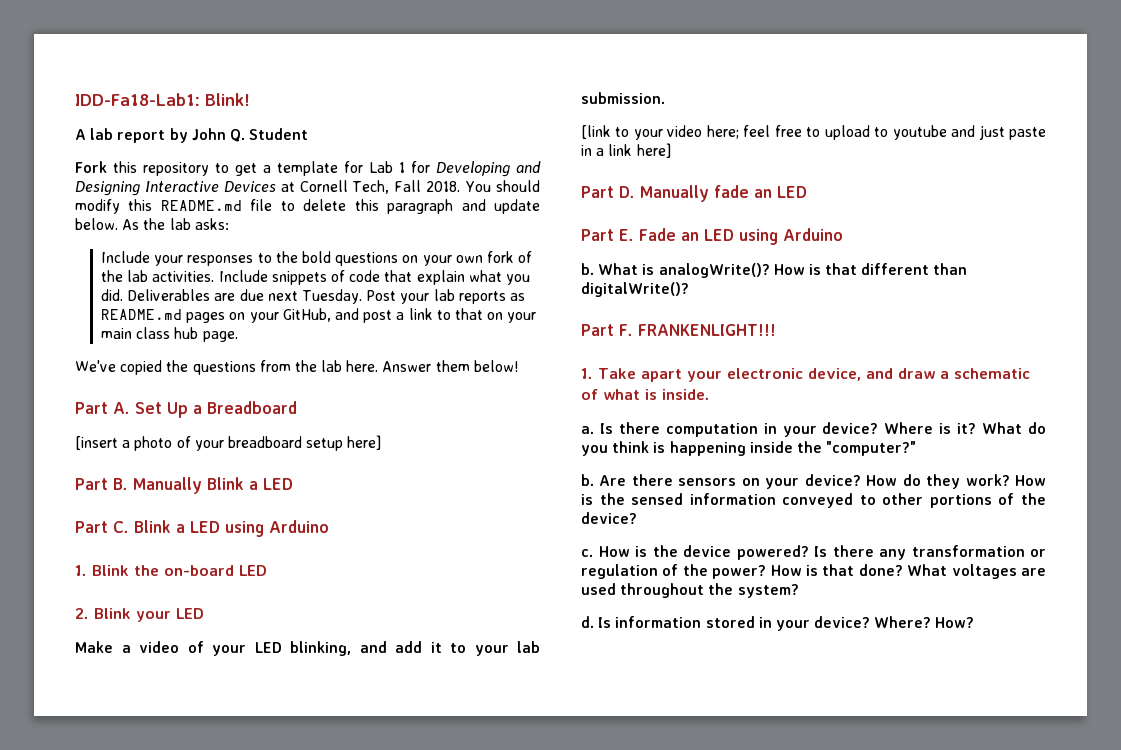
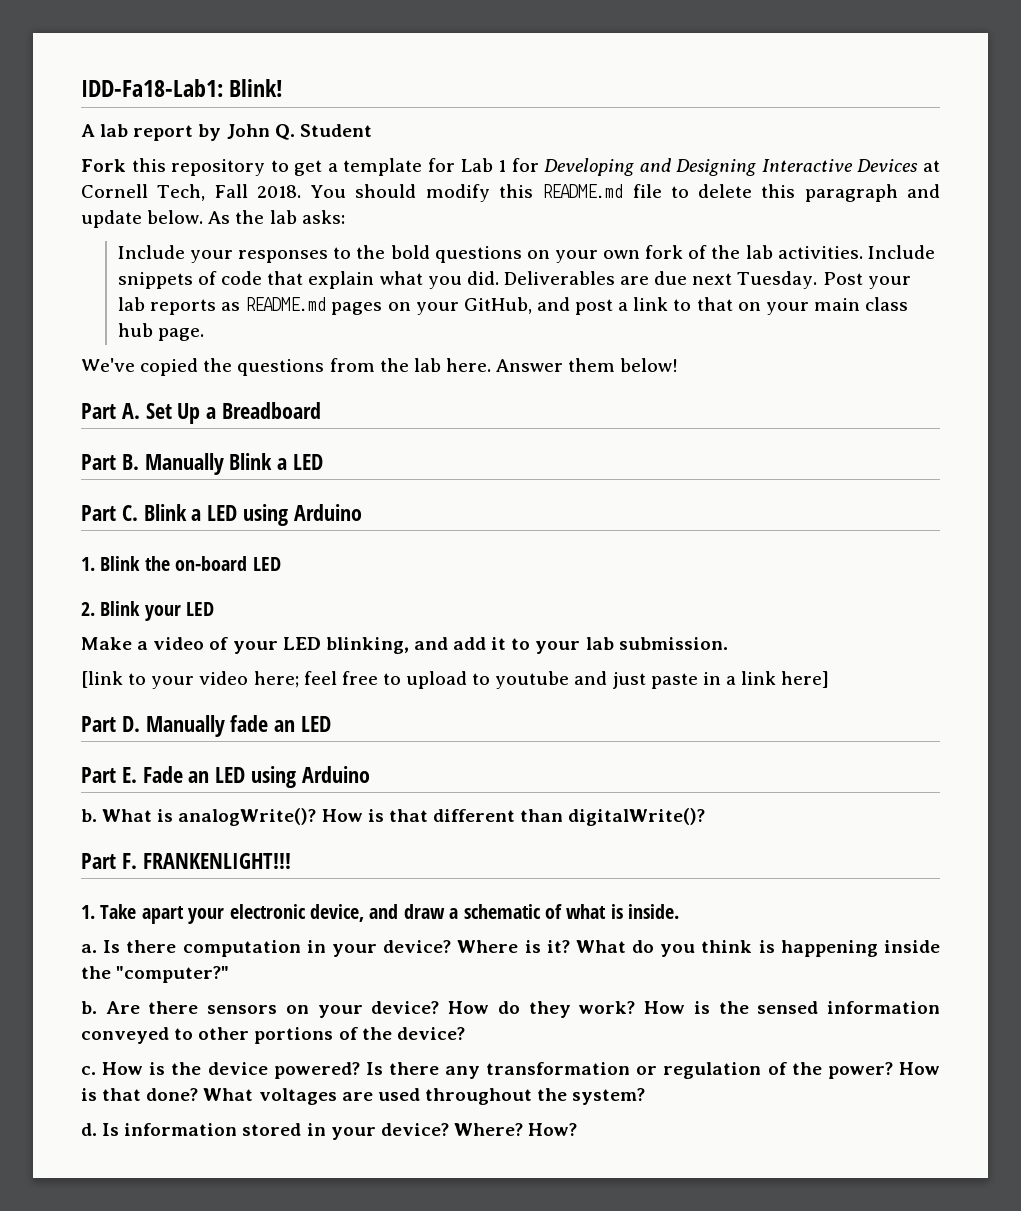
[75,435,382,451] // [insert a photo of your breadboard setup here] -> (322, 410) none

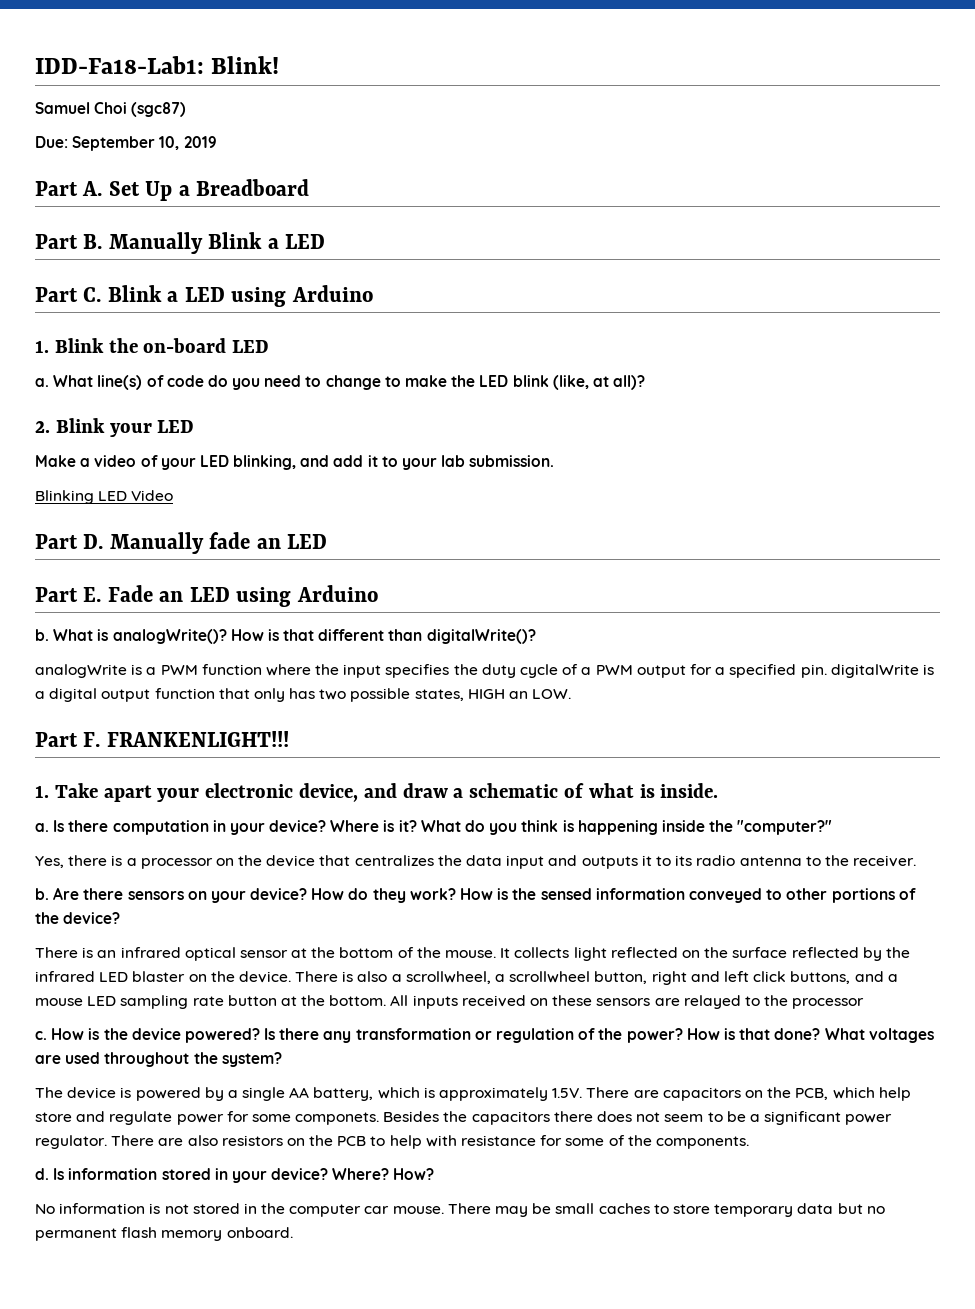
[81,124,372,141] [81,158,940,176] [81,184,941,202] [81,210,345,228] [117,245,935,263] [117,271,911,289] [117,297,909,315] [117,323,205,341] [81,358,679,376] A lab report by John Q. Student // Fork this repository to get a template for Lab 1 for Developing and Designing Interactive Devices at Cornell Tech, Fall 2018. You should modify this README.md file to delete this paragraph and update below. As the lab asks: // Include your responses to the bold questions on your own fork of the lab activities. Include snippets of code that explain what you did. Deliverables are due next Tuesday. Post your lab reports as README.md pages on your GitHub, and post a link to that on your main class hub page. // We've copied the questions from the lab here. Answer them below! -> [35,102,187,117] [35,136,217,151] Samuel Choi (sgc87) // Due: September 10, 2019
(281, 564) none -> [35,375,646,390] // a. What line(s) of code do you need to change to make the LED blink (like, at all)?
[81,671,830,689] [link to your video here; feel free to upload to youtube and just paste in a link here] -> [35,490,174,504] Blinking LED Video
(706, 817) none -> [35,664,934,678] [35,688,572,702] // analogWrite is a PWM function where the input specifies the duty cycle of a PWM output for a specified pin. digitalWrite is a digital output function that only has two possible states, HIGH an LOW.
(230, 974) none -> [35,855,917,869] // Yes, there is a processor on the device that centralizes the data input and outputs it to its radio antenna to the receiver.
(465, 1033) none -> [35,947,910,961] [35,971,898,985] [35,995,865,1009] // There is an infrared optical sensor at the bottom of the mouse. It collects light reflected on the surface reflected by the infrared LED blaster on the device. There is also a scrollwheel, a scrollwheel button, right and left click buttons, and a mouse LED sampling rate button at the bottom. All inputs received on these sensors are relayed to the processor
(646, 1096) none -> [35,1087,911,1101] [35,1111,893,1125] [35,1135,749,1149] // The device is powered by a single AA battery, which is approximately 1.5V. There are capacitors on the PCB, which help store and regulate power for some componets. Besides the capacitors there does not seem to be a significant power regulator. There are also resistors on the PCB to help with resistance for some of the components.
(578, 1129) none -> [35,1203,885,1217] [35,1227,293,1241] // No information is not stored in the computer car mouse. There may be small caches to store temporary data but no permanent flash memory onboard.

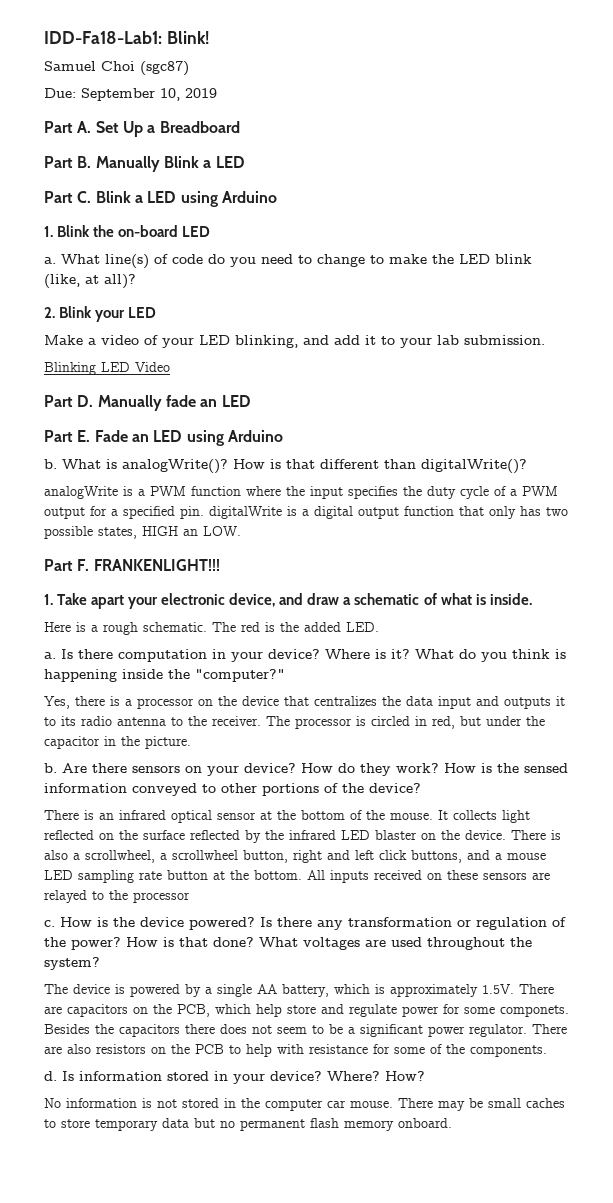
(719, 790) none -> [44,622,379,635] // Here is a rough schematic. The red is the added LED.
(917, 861) none -> [266,716,545,729] [44,736,191,749] The processor is circled in red, but under the capacitor in the picture.

